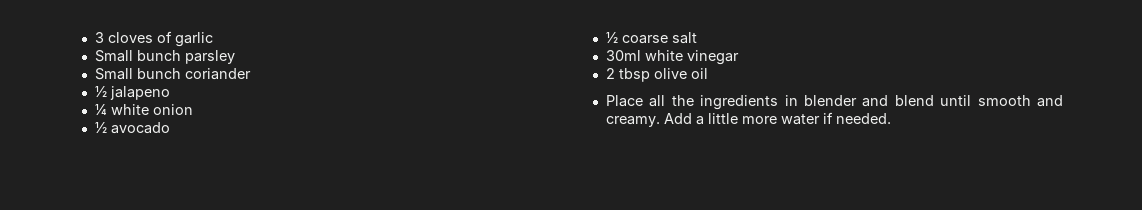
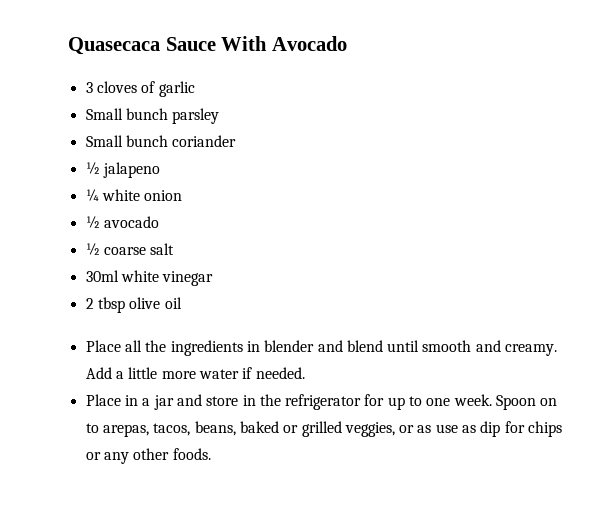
(94, 37) none -> [68,36,347,55] Quasecaca Sauce With Avocado //
(891, 118) none -> [85,394,558,410] [85,421,563,437] [85,448,211,464] // Place in a jar and store in the refrigerator for up to one week. Spoon on to arepas, tacos, beans, baked or grilled veggies, or as use as dip for chips or any other foods.

